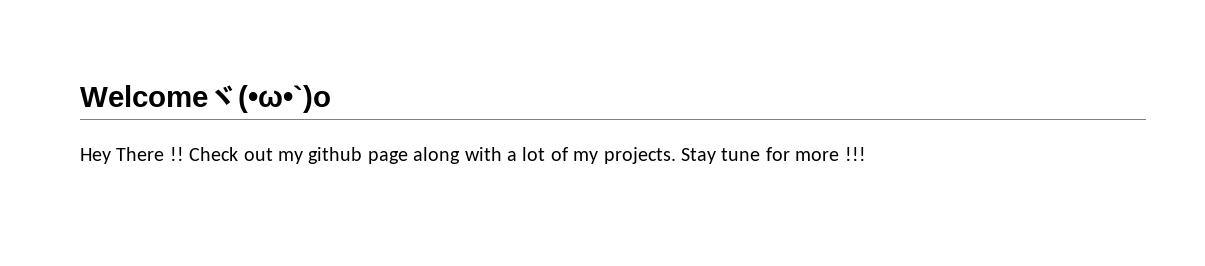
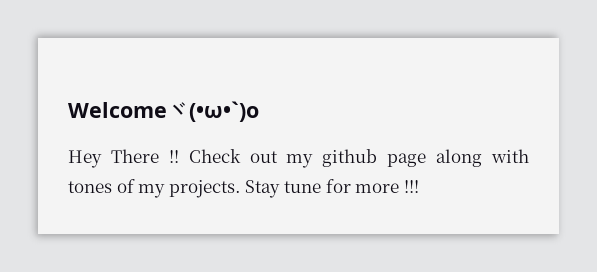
[506,147,546,161] a lot -> [68,181,112,193] tones

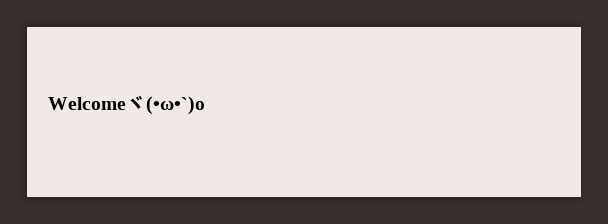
[68,149,529,168] [68,179,419,198] // Hey There !! Check out my github page along with tones of my projects. Stay tune for more !!! -> (205, 105) none

